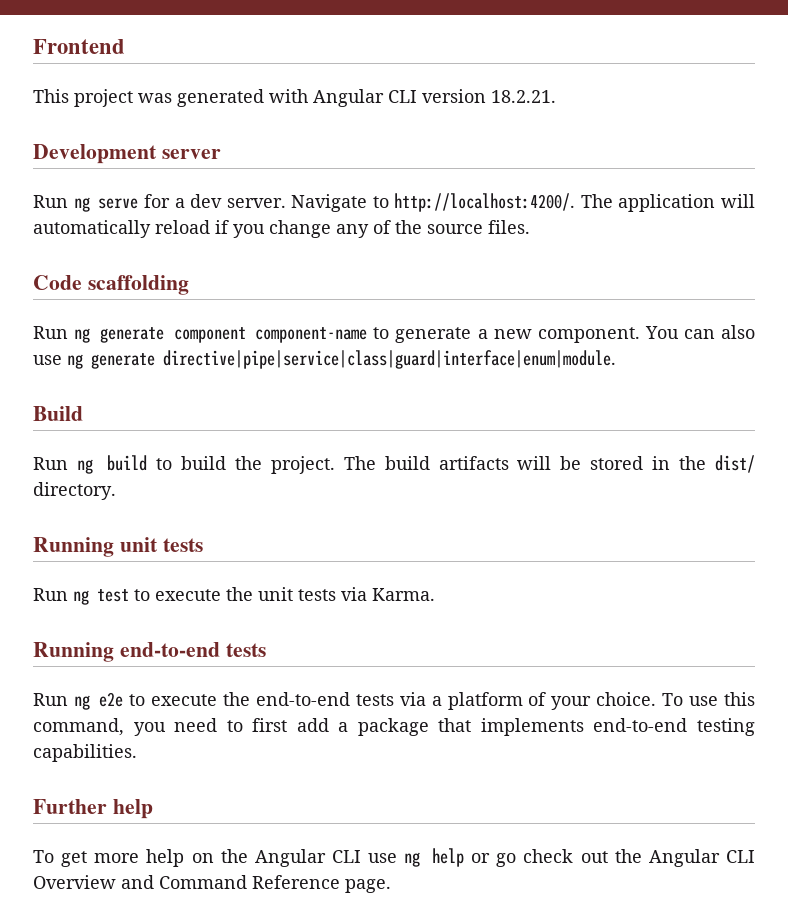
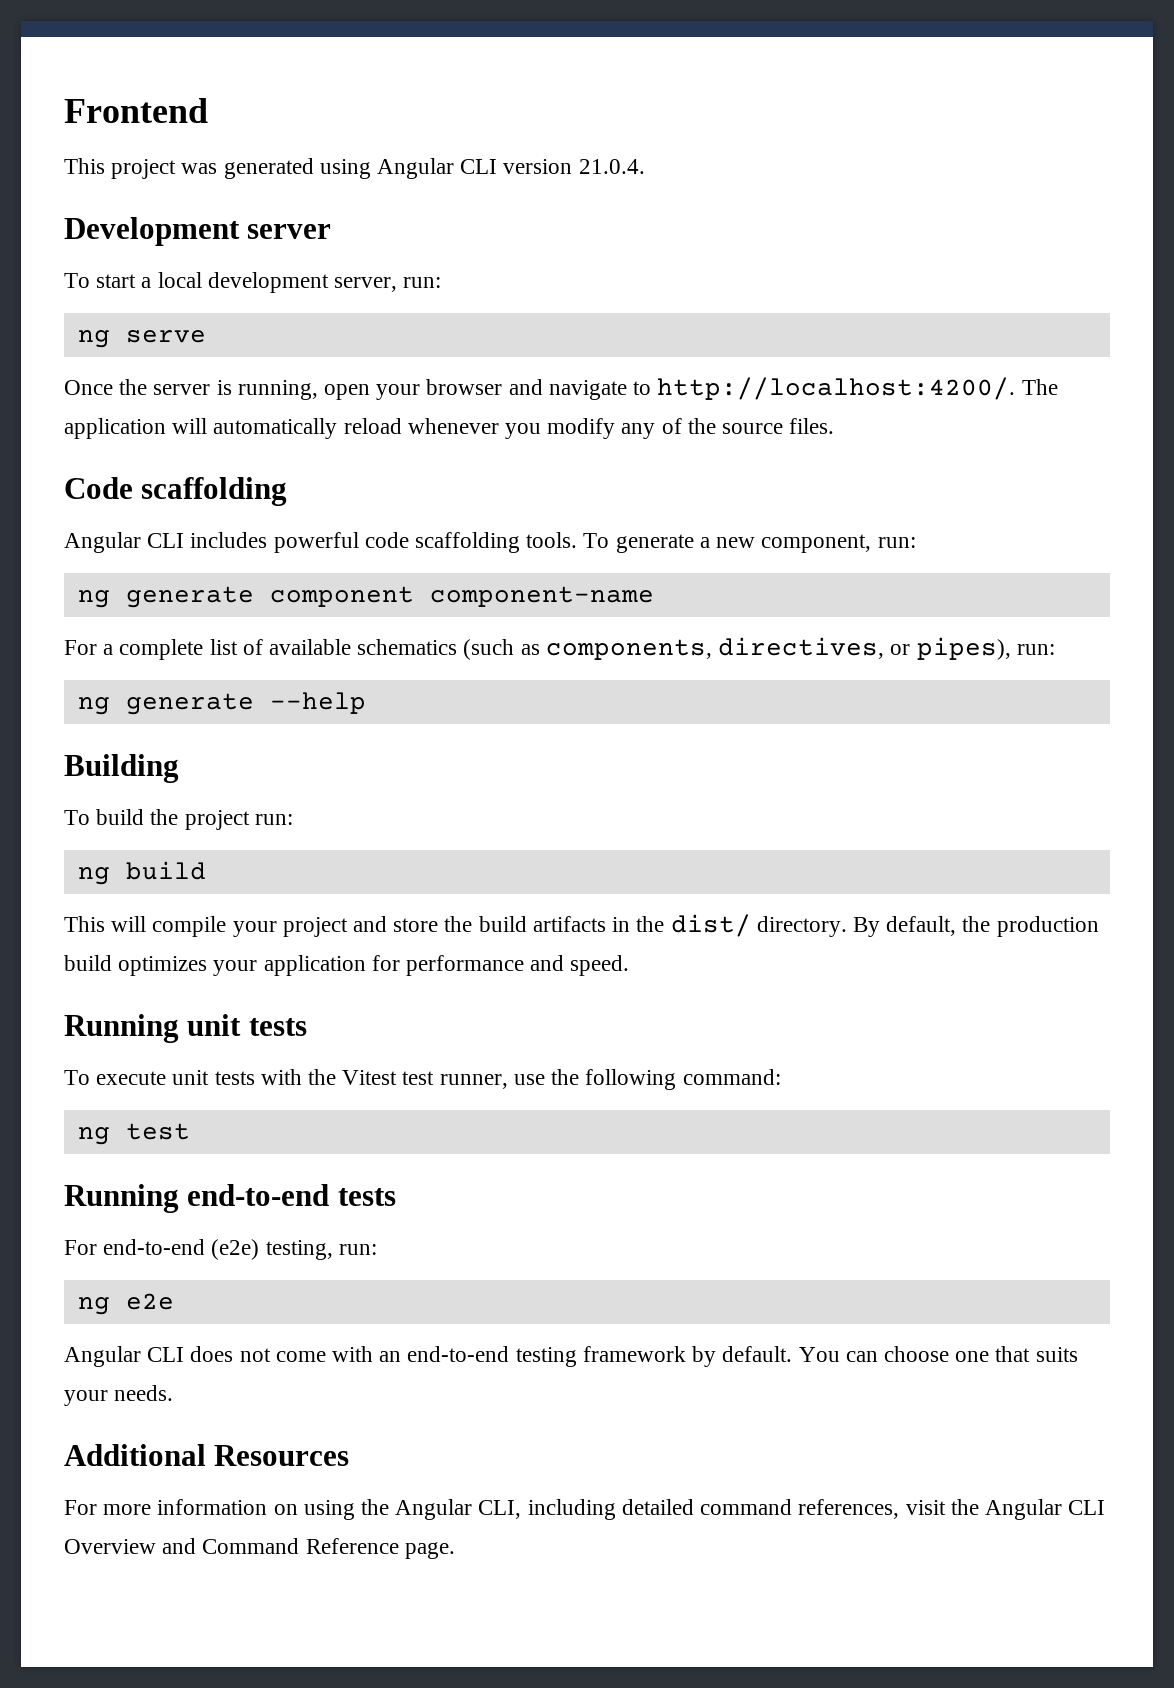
[269,89,308,103] with -> [319,159,371,179] using
[491,90,556,103] 18.2.21. -> [578,159,645,174] 21.0.4.
[33,194,368,212] Run ng serve for a dev server. Navigate -> [64,272,442,293] [77,330,206,348] [64,379,627,400] To start a local development server, run: // ng serve // Once the server is running, open your browser and navigate
[215,220,331,238] if you change -> [407,418,616,439] whenever you modify
[33,325,755,343] [33,350,616,369] [33,406,83,421] [33,455,756,474] [33,482,116,500] [33,537,203,557] [33,587,435,605] [33,642,266,662] [33,692,755,710] [33,718,755,736] [33,744,137,762] [33,799,153,819] [33,848,608,867] Run ng generate component component-name to generate a new component. You can also use ng generate directive|pipe|service|class|guard|interface|enum|module. // Build // Run ng build to build the project. The build artifacts will be stored in the dist/ directory. // Running unit tests // Run ng test to execute the unit tests via Karma. // Running end-to-end tests // Run ng e2e to execute the end-to-end tests via a platform of your choice. To use this command, you need to first add a package that implements end-to-end testing capabilities. // Further help // To get more help on the Angular CLI use ng help or go check out -> [64,532,916,553] [77,586,654,608] [64,637,1055,660] [77,692,366,715] [64,754,179,783] [64,809,293,830] [77,861,206,885] [64,914,1099,937] [64,955,630,976] [64,1014,307,1043] [64,1069,781,1090] [77,1123,190,1145] [64,1184,396,1213] [64,1239,377,1260] [77,1293,174,1315] [64,1346,1078,1367] [64,1385,174,1406] [64,1444,350,1466] [64,1499,946,1520] Angular CLI includes powerful code scaffolding tools. To generate a new component, run: // ng generate component component-name // For a complete list of available schematics (such as components, directives, or pipes), run: // ng generate --help // Building // To build the project run: // ng build // This will compile your project and store the build artifacts in the dist/ directory. By default, the production build optimizes your application for performance and speed. // Running unit tests // To execute unit tests with the Vitest test runner, use the following command: // ng test // Running end-to-end tests // For end-to-end (e2e) testing, run: // ng e2e // Angular CLI does not come with an end-to-end testing framework by default. You can choose one that suits your needs. // Additional Resources // For more information on using the Angular CLI, including detailed command references, visit

